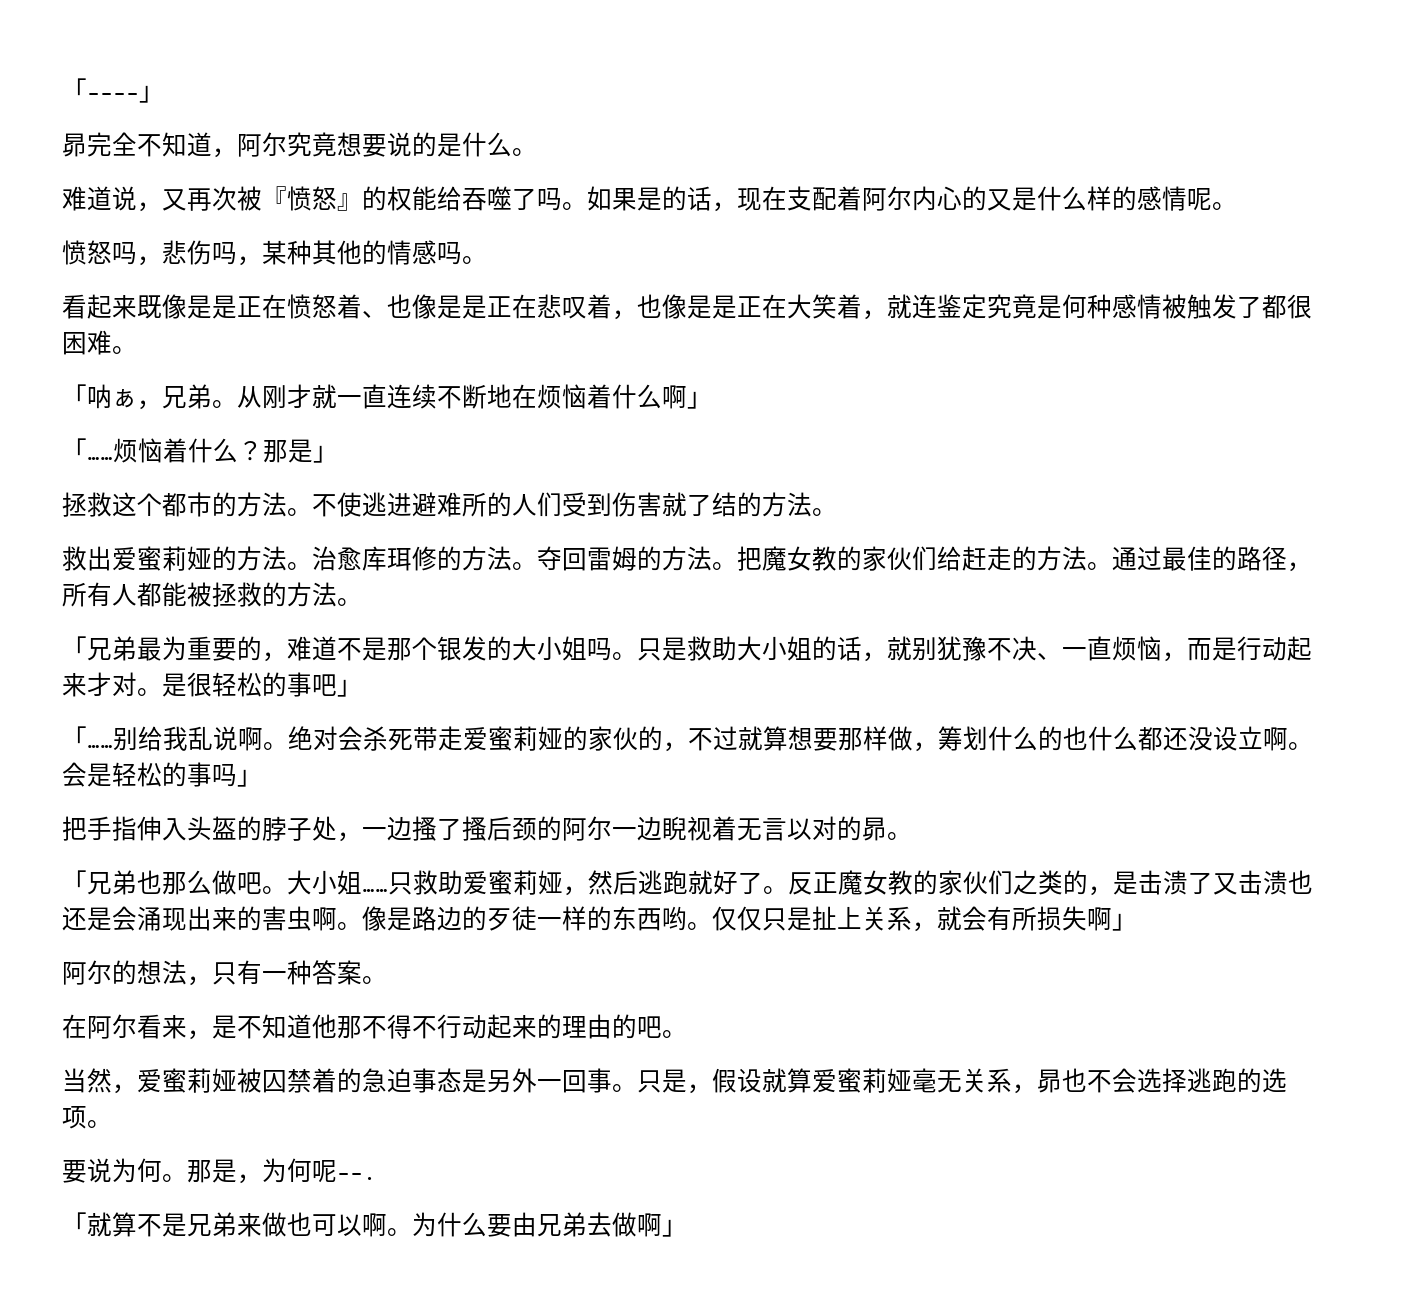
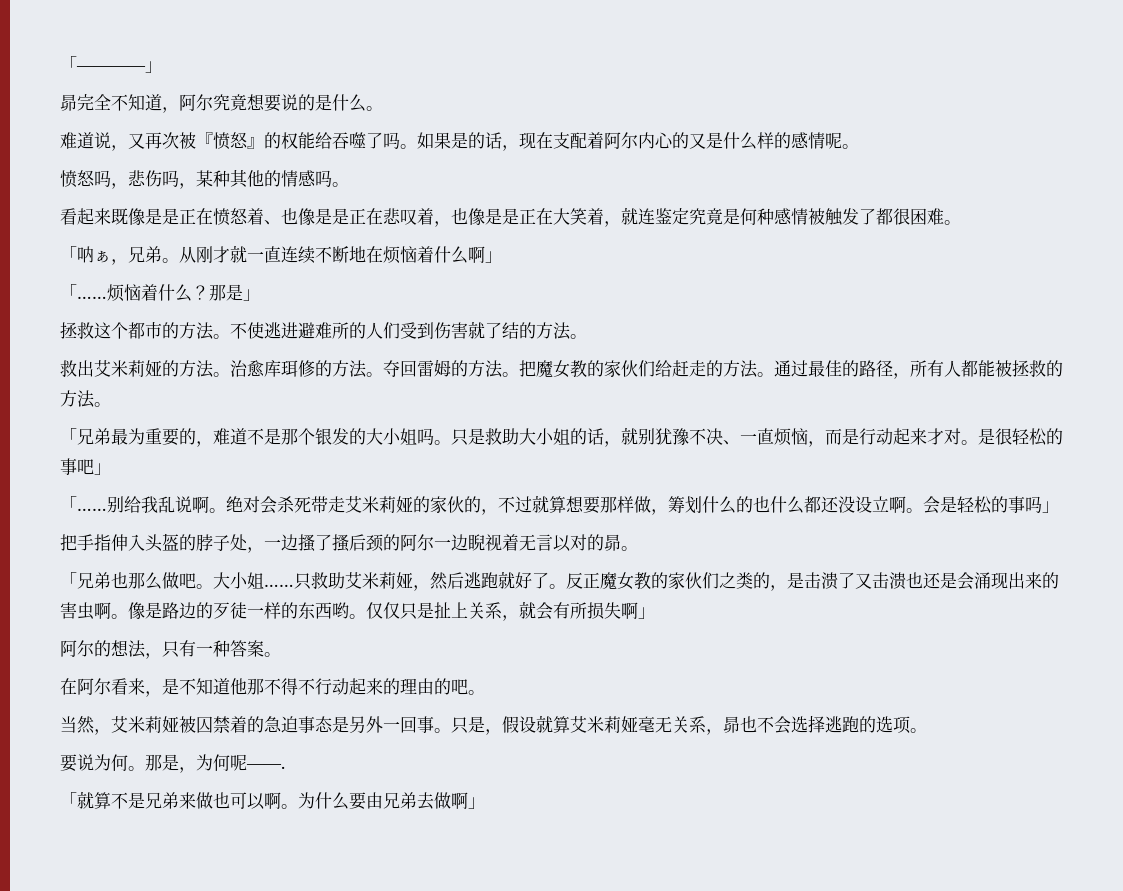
[112,546,162,571] 爱蜜 -> [94,360,128,377] 艾米
[463,726,513,751] 爱蜜 -> [345,496,379,513] 艾米
[463,870,513,895] 爱蜜 -> [345,572,379,589] 艾米
[137,1068,187,1093] 爱蜜 -> [111,716,145,733] 艾米
[812,1068,862,1093] 爱蜜 -> [570,716,604,733] 艾米

